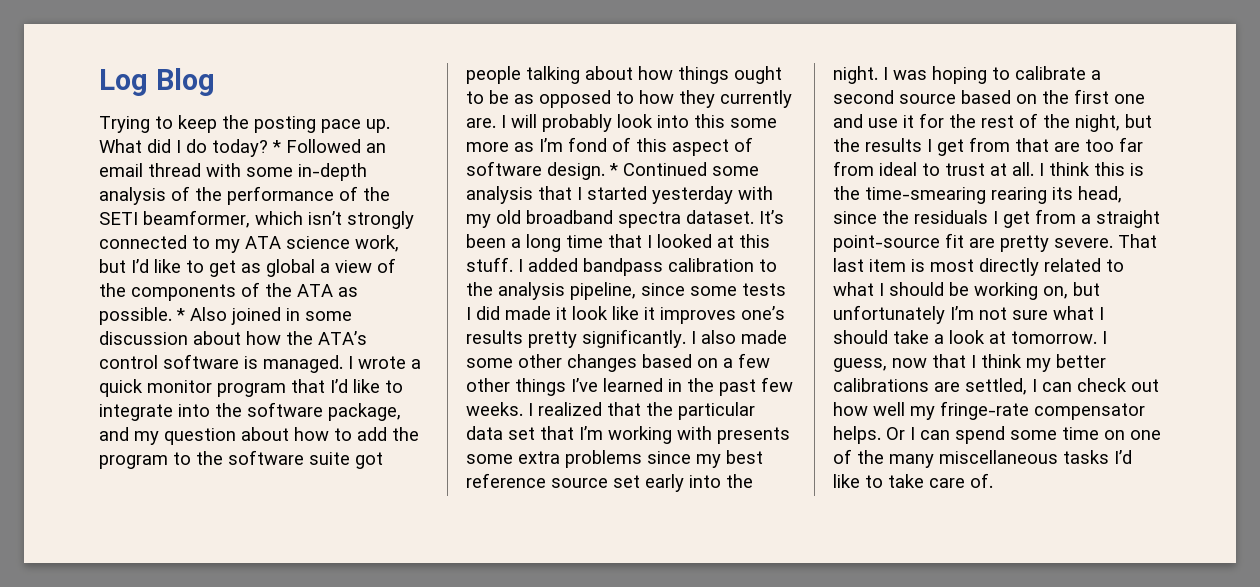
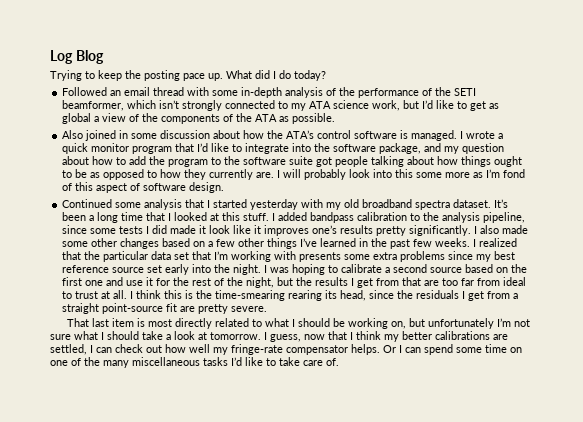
[272,140,281,153] * -> (326, 75) //
[176,308,185,321] * -> (336, 118) //
[609,163,618,176] * -> (225, 187) //
(1113, 243) none -> (268, 309) //

